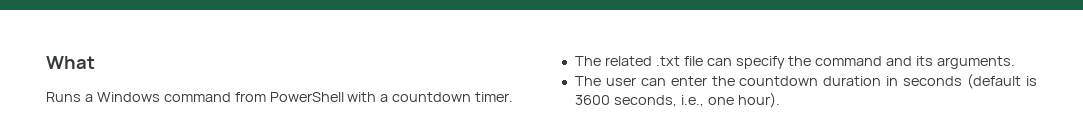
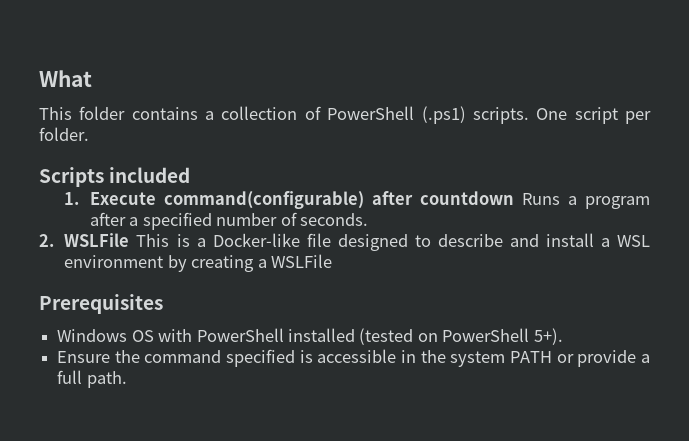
[46,92,514,102] [574,56,1016,69] [574,73,1038,89] [574,92,780,108] Runs a Windows command from PowerShell with a countdown timer. // The related .txt file can specify the command and its arguments. // The user can enter the countdown duration in seconds (default is 3600 seconds, i.e., one hour). -> [39,106,652,124] [39,127,89,141] [39,167,191,187] [64,191,650,209] [89,212,369,230] [39,233,650,251] [64,254,333,272] [39,294,163,314] [57,328,563,345] [57,349,650,367] [57,370,127,388] This folder contains a collection of PowerShell (.ps1) scripts. One script per folder. // Scripts included // 1. Execute command(configurable) after countdown Runs a program after a specified number of seconds. // 2. WSLFile This is a Docker-like file designed to describe and install a WSL environment by creating a WSLFile // Prerequisites // Windows OS with PowerShell installed (tested on PowerShell 5+). // Ensure the command specified is accessible in the system PATH or provide a full path.

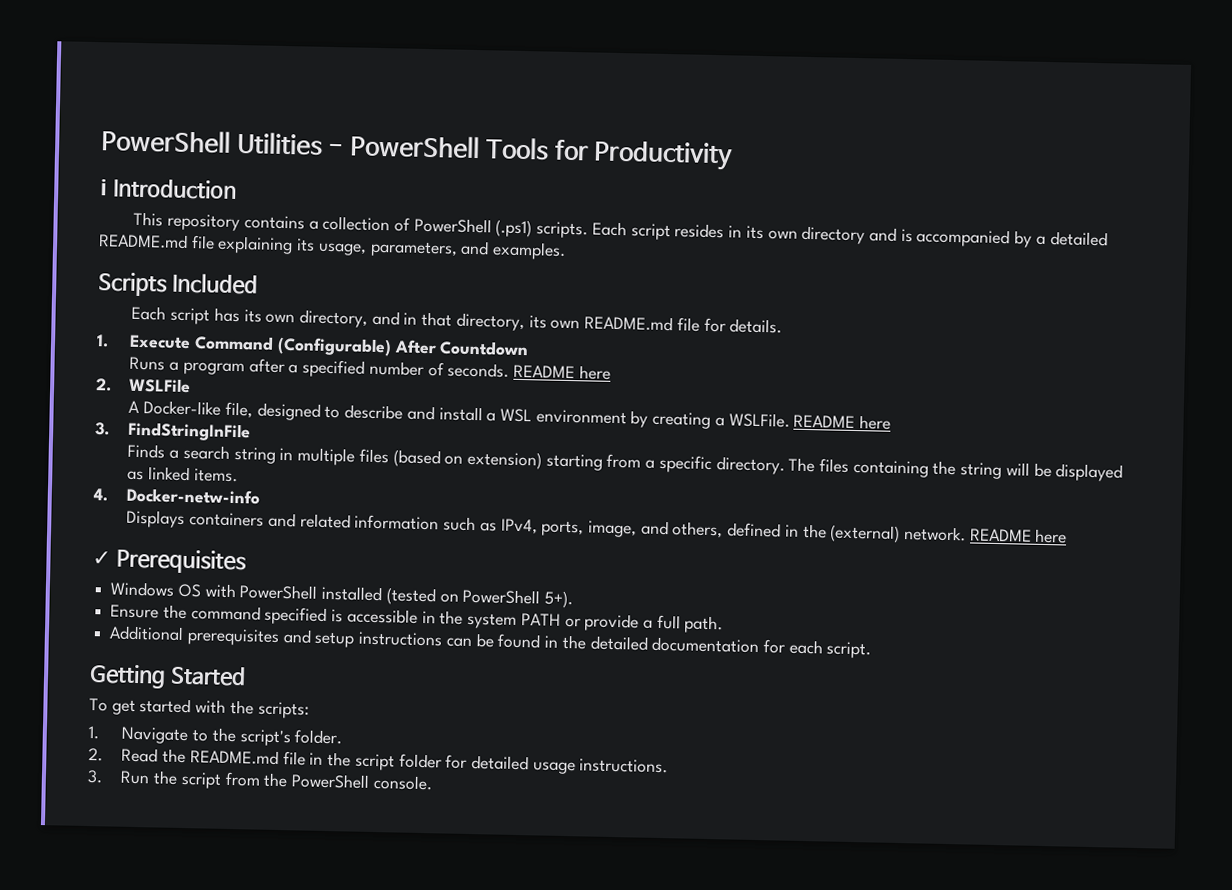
[39,70,92,87] [39,106,126,120] What // This folder -> [101,129,734,171] [100,178,237,200] [133,211,241,232] PowerShell Utilities - PowerShell Tools for Productivity // ℹ Introduction // This repository
[536,107,652,124] [39,127,89,141] [39,167,191,187] [64,191,514,209] One script per folder. // Scripts included // 1. Execute command(configurable) after countdown -> [591,221,1108,248] [99,233,567,260] [98,272,258,297] [131,305,783,334] [96,334,530,357] Each script resides in its own directory and is accompanied by a detailed README.md file explaining its usage, parameters, and examples. // Scripts Included // Each script has its own directory, and in that directory, its own README.md file for details. // 1. Execute Command (Configurable) After Countdown //
(369, 219) none -> [512,364,611,380] README here
[136,233,331,247] This is a Docker-like file -> [128,400,253,419] // A Docker-like file,
[271,254,333,268] WSLFile // -> [728,412,892,430] [95,421,252,442] [127,443,1124,482] [127,466,238,483] [93,487,261,505] [126,509,1068,544] [92,551,111,566] WSLFile. README here // 3. FindStringInFile // Finds a search string in multiple files (based on extension) starting from a specific directory. The files containing the string will be displayed as linked items. // 4. Docker-netw-info // Displays containers and related information such as IPv4, ports, image, and others, defined in the (external) network. README here // ✓
(127, 379) none -> [109,625,872,659] [89,664,246,689] [89,698,310,719] [88,726,343,747] [88,747,669,775] [87,770,433,791] // Additional prerequisites and setup instructions can be found in the detailed documentation for each script. // Getting Started // To get started with the scripts: // 1. Navigate to the script's folder. // 2. Read the README.md file in the script folder for detailed usage instructions. // 3. Run the script from the PowerShell console.

